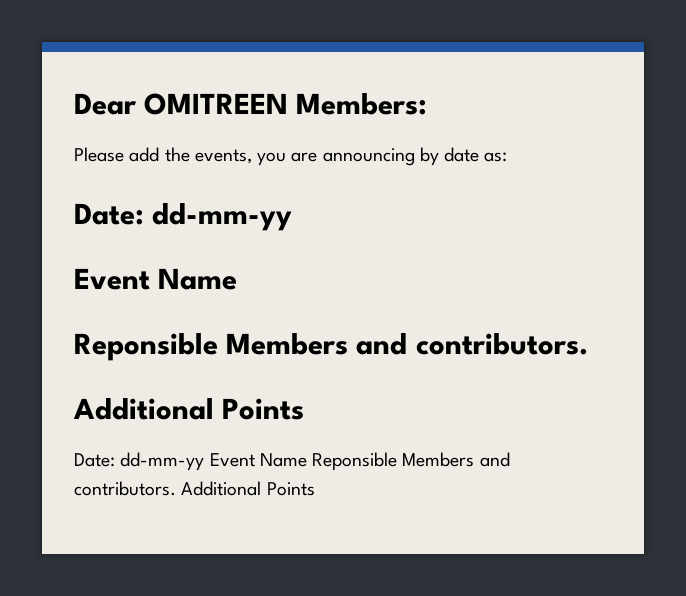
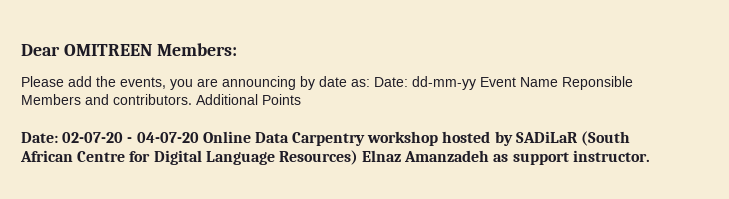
[74,203,293,231] [74,268,238,290] [74,333,588,361] [73,398,305,420] // Date: dd-mm-yy // Event Name // Reponsible Members and contributors. // Additional Points // -> (370, 83) none
(315, 489) none -> [21,131,631,146] [20,150,650,165] // Date: 02-07-20 - 04-07-20 Online Data Carpentry workshop hosted by SADiLaR (South African Centre for Digital Language Resources) Elnaz Amanzadeh as support instructor.

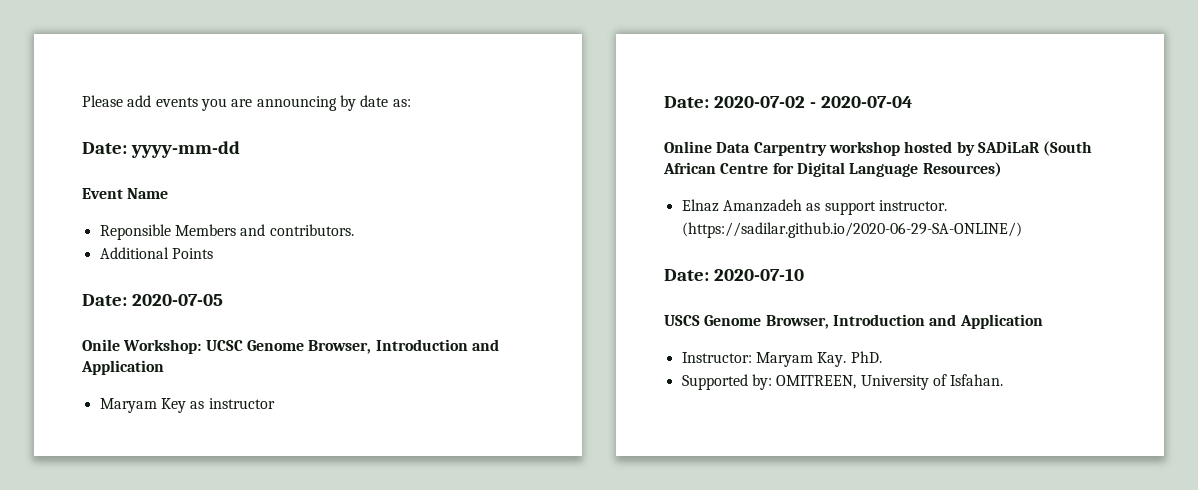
[21,43,237,56] [21,76,166,89] Dear OMITREEN Members: // Please add the events, -> [82,95,198,107] Please add events
[374,76,476,90] Date: dd-mm-yy -> [82,141,240,158] // Date: yyyy-mm-dd //
(558, 82) none -> (169, 193) //
(192, 99) none -> (354, 230) //
[62,132,199,143] 02-07-20 - 04-07-20 -> [131,294,223,306] [82,339,499,354] [81,360,164,375] [99,398,275,413] [664,96,913,108] 2020-07-05 // Onile Workshop: UCSC Genome Browser, Introduction and Application // Maryam Key as instructor // Date: 2020-07-02 - 2020-07-04 //
(358, 157) none -> (1002, 169) //
(650, 156) none -> [681,222,1022,238] [664,268,804,281] [664,314,1043,329] [681,351,882,367] [681,374,1004,390] (https://sadilar.github.io/2020-06-29-SA-ONLINE/) // Date: 2020-07-10 // USCS Genome Browser, Introduction and Application // Instructor: Maryam Kay. PhD. // Supported by: OMITREEN, University of Isfahan.

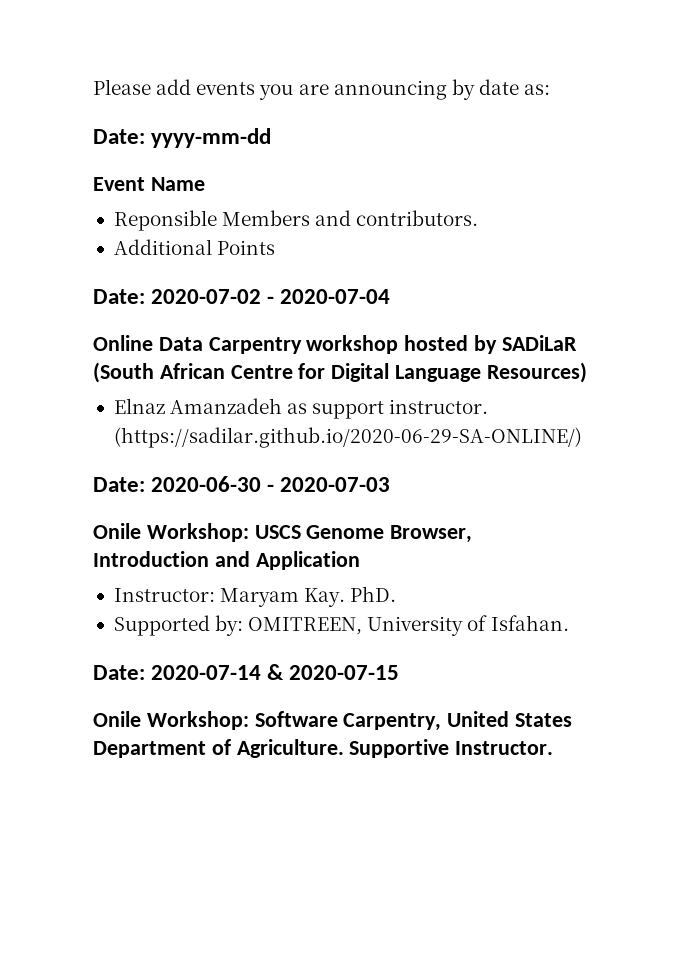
[82,294,223,306] [82,339,499,354] [81,360,164,375] [99,398,275,413] // Date: 2020-07-05 // Onile Workshop: UCSC Genome Browser, Introduction and Application // Maryam Key as instructor -> (276, 247) none
[713,268,804,281] 2020-07-10 // -> [151,476,391,492] [93,523,249,542] 2020-06-30 - 2020-07-03 // Onile Workshop:
(1004, 380) none -> [93,664,400,680] [93,711,573,731] [93,739,554,758] // Date: 2020-07-14 & 2020-07-15 // Onile Workshop: Software Carpentry, United States Department of Agriculture. Supportive Instructor.

